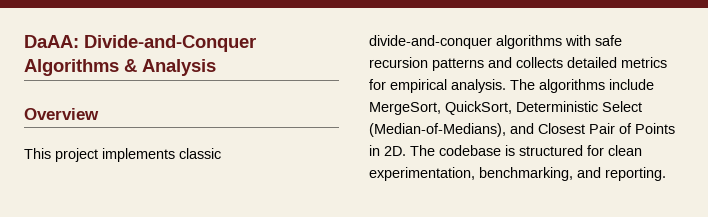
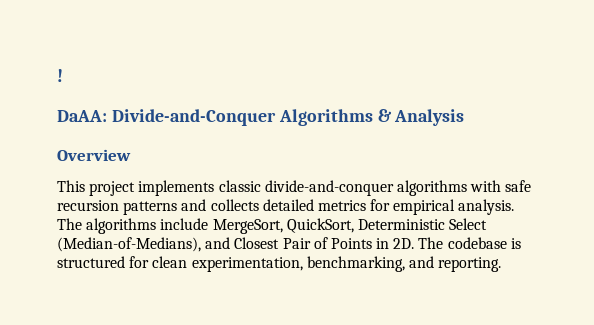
(24, 41) none -> [57,69,63,82] ! //

